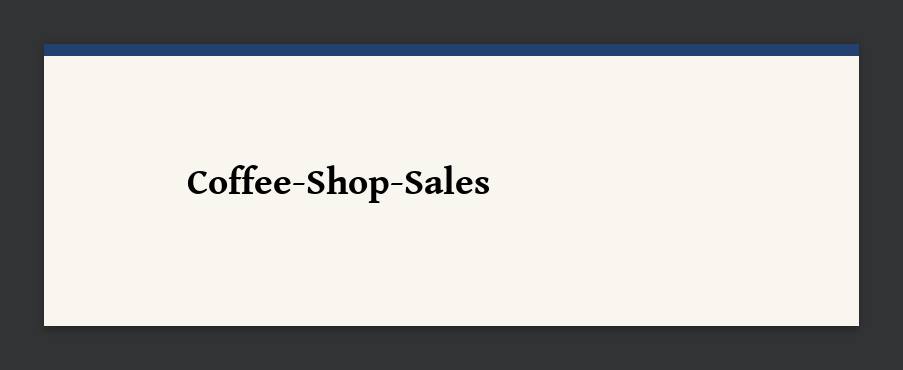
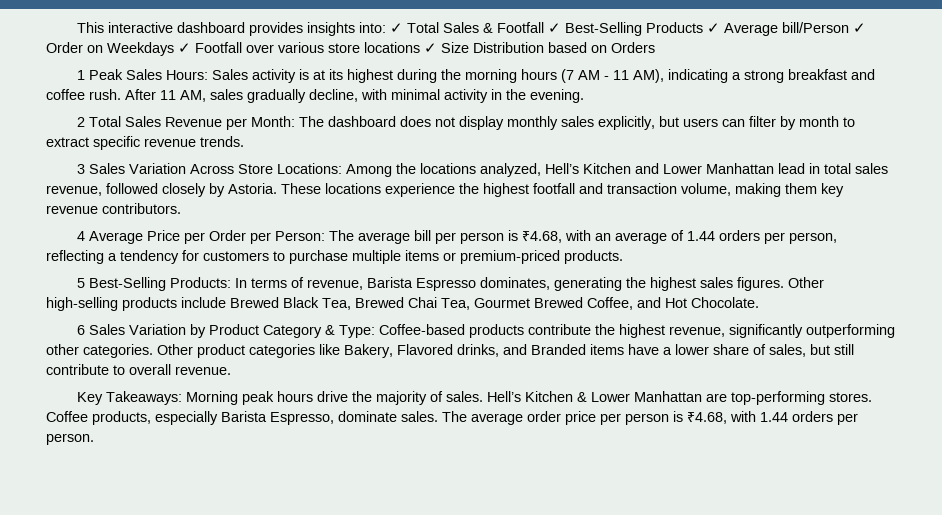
[187,165,490,203] Coffee-Shop-Sales -> [77,22,867,36] [46,42,655,56] [77,69,876,83] [46,89,584,103] [77,116,856,130] [46,136,244,150] [77,163,889,177] [46,183,844,197] [46,203,181,214] [77,230,838,244] [46,250,623,264] [77,277,825,291] [46,297,759,311] [77,324,896,338] [46,344,854,358] [46,364,231,375] [77,391,873,405] [46,411,858,425] [46,433,94,445] This interactive dashboard provides insights into: ✓ Total Sales & Footfall ✓ Best-Selling Products ✓ Average bill/Person ✓ Order on Weekdays ✓ Footfall over various store locations ✓ Size Distribution based on Orders // 1 Peak Sales Hours: Sales activity is at its highest during the morning hours (7 AM - 11 AM), indicating a strong breakfast and coffee rush. After 11 AM, sales gradually decline, with minimal activity in the evening. // 2 Total Sales Revenue per Month: The dashboard does not display monthly sales explicitly, but users can filter by month to extract specific revenue trends. // 3 Sales Variation Across Store Locations: Among the locations analyzed, Hell’s Kitchen and Lower Manhattan lead in total sales revenue, followed closely by Astoria. These locations experience the highest footfall and transaction volume, making them key revenue contributors. // 4 Average Price per Order per Person: The average bill per person is ₹4.68, with an average of 1.44 orders per person, reflecting a tendency for customers to purchase multiple items or premium-priced products. // 5 Best-Selling Products: In terms of revenue, Barista Espresso dominates, generating the highest sales figures. Other high-selling products include Brewed Black Tea, Brewed Chai Tea, Gourmet Brewed Coffee, and Hot Chocolate. // 6 Sales Variation by Product Category & Type: Coffee-based products contribute the highest revenue, significantly outperforming other categories. Other product categories like Bakery, Flavored drinks, and Branded items have a lower share of sales, but still contribute to overall revenue. // Key Takeaways: Morning peak hours drive the majority of sales. Hell’s Kitchen & Lower Manhattan are top-performing stores. Coffee products, especially Barista Espresso, dominate sales. The average order price per person is ₹4.68, with 1.44 orders per person.

